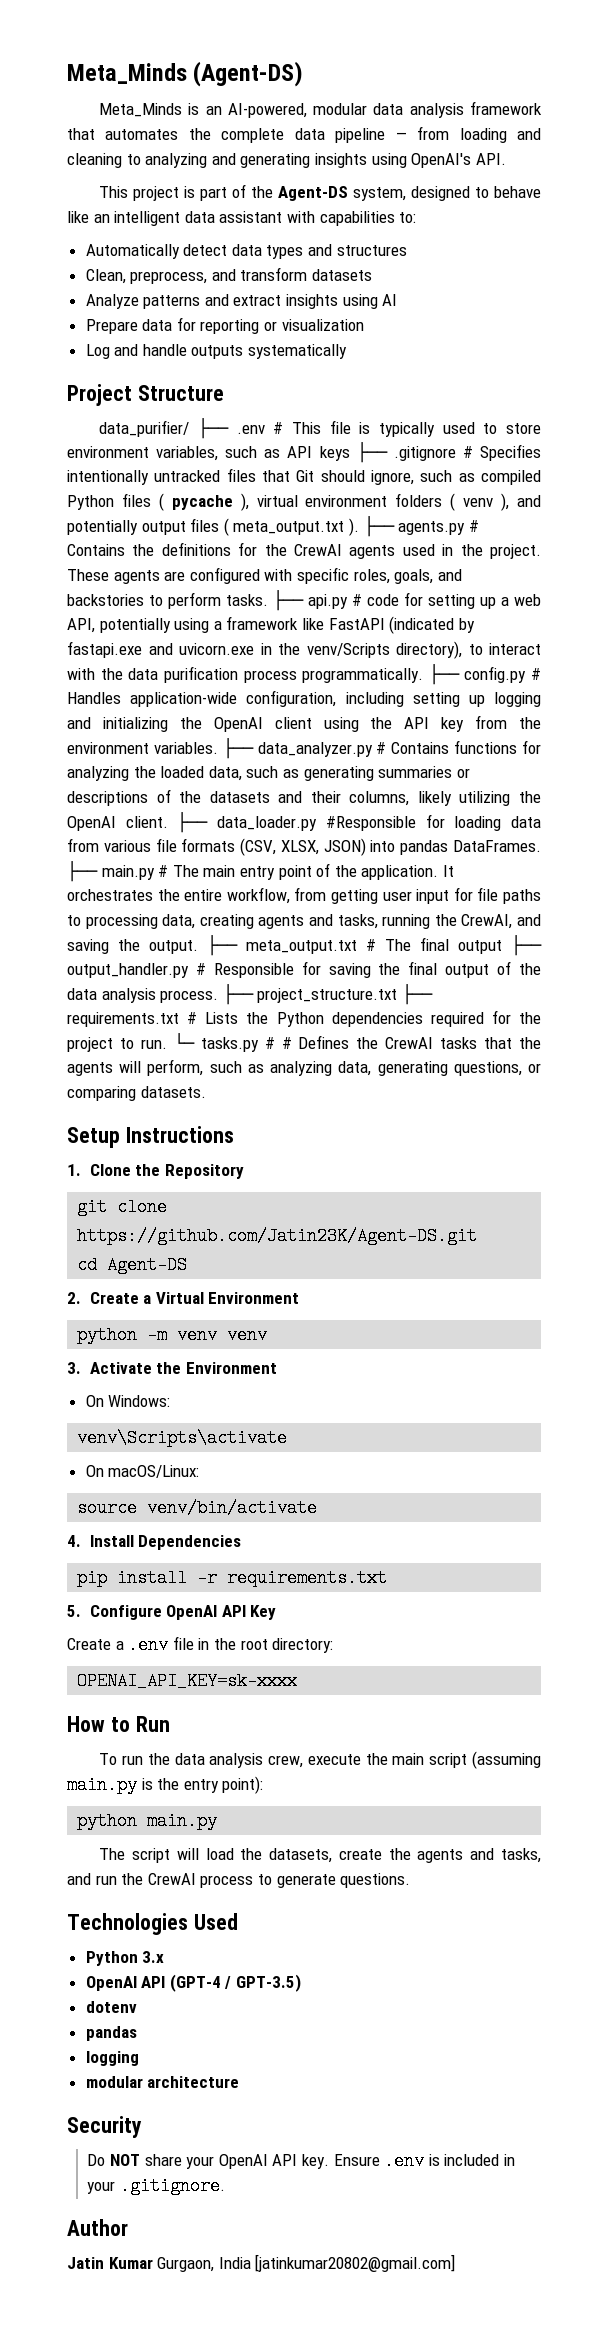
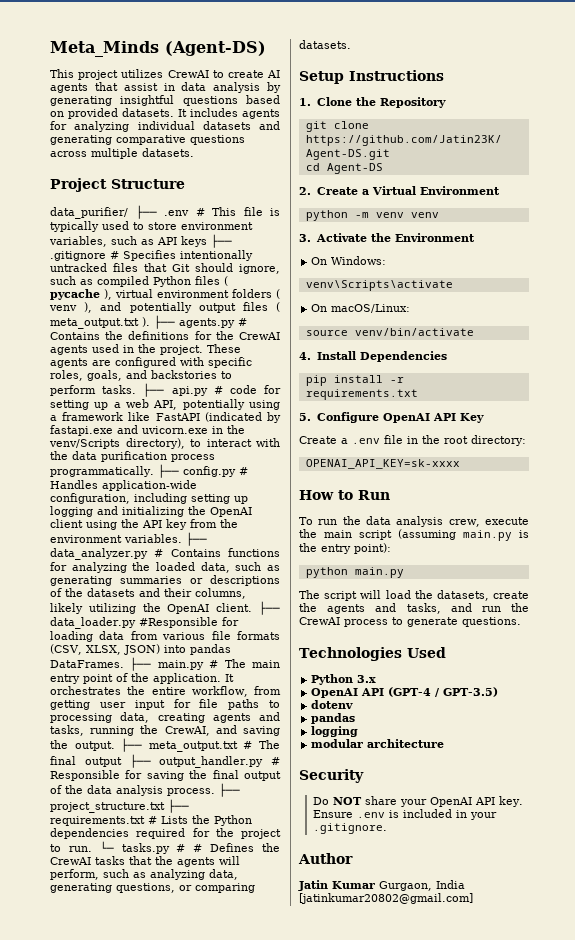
[99,101,542,118] [67,126,541,143] [67,153,506,168] [99,184,541,201] [67,211,417,226] [85,244,407,259] [85,267,373,284] [85,294,398,309] [85,317,364,334] [85,344,348,359] Meta_Minds is an AI-powered, modular data analysis framework that automates the complete data pipeline — from loading and cleaning to analyzing and generating insights using OpenAI's API. // This project is part of the Agent-DS system, designed to behave like an intelligent data assistant with capabilities to: // Automatically detect data types and structures // Clean, preprocess, and transform datasets // Analyze patterns and extract insights using AI // Prepare data for reporting or visualization // Log and handle outputs systematically -> [50,69,280,80] [50,82,281,93] [50,95,280,106] [50,108,280,119] [50,121,280,132] [50,135,245,145] [50,148,194,159] This project utilizes CrewAI to create AI agents that assist in data analysis by generating insightful questions based on provided datasets. It includes agents for analyzing individual datasets and generating comparative questions across multiple datasets.

